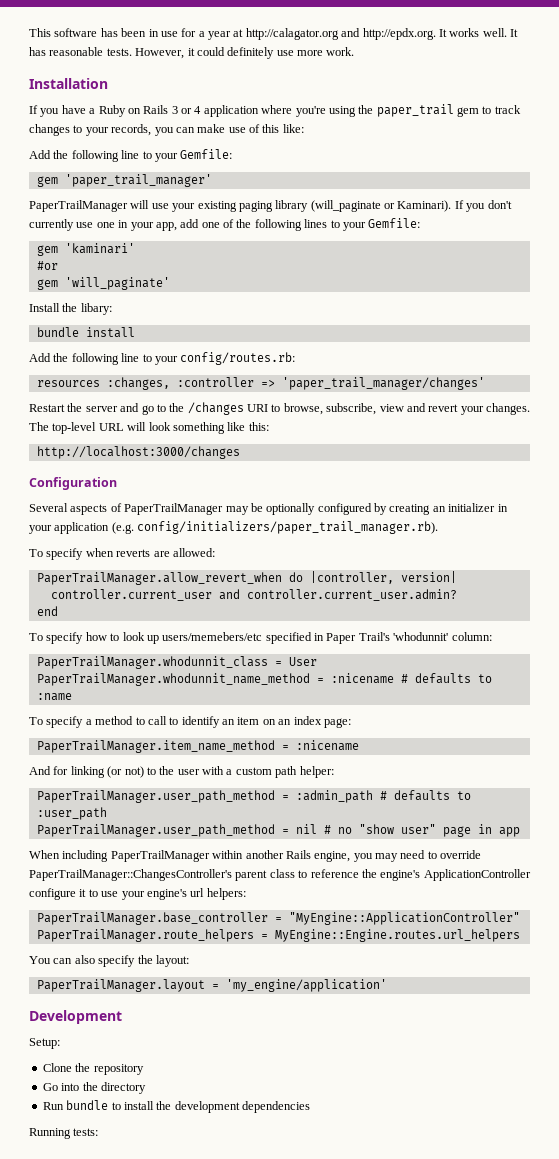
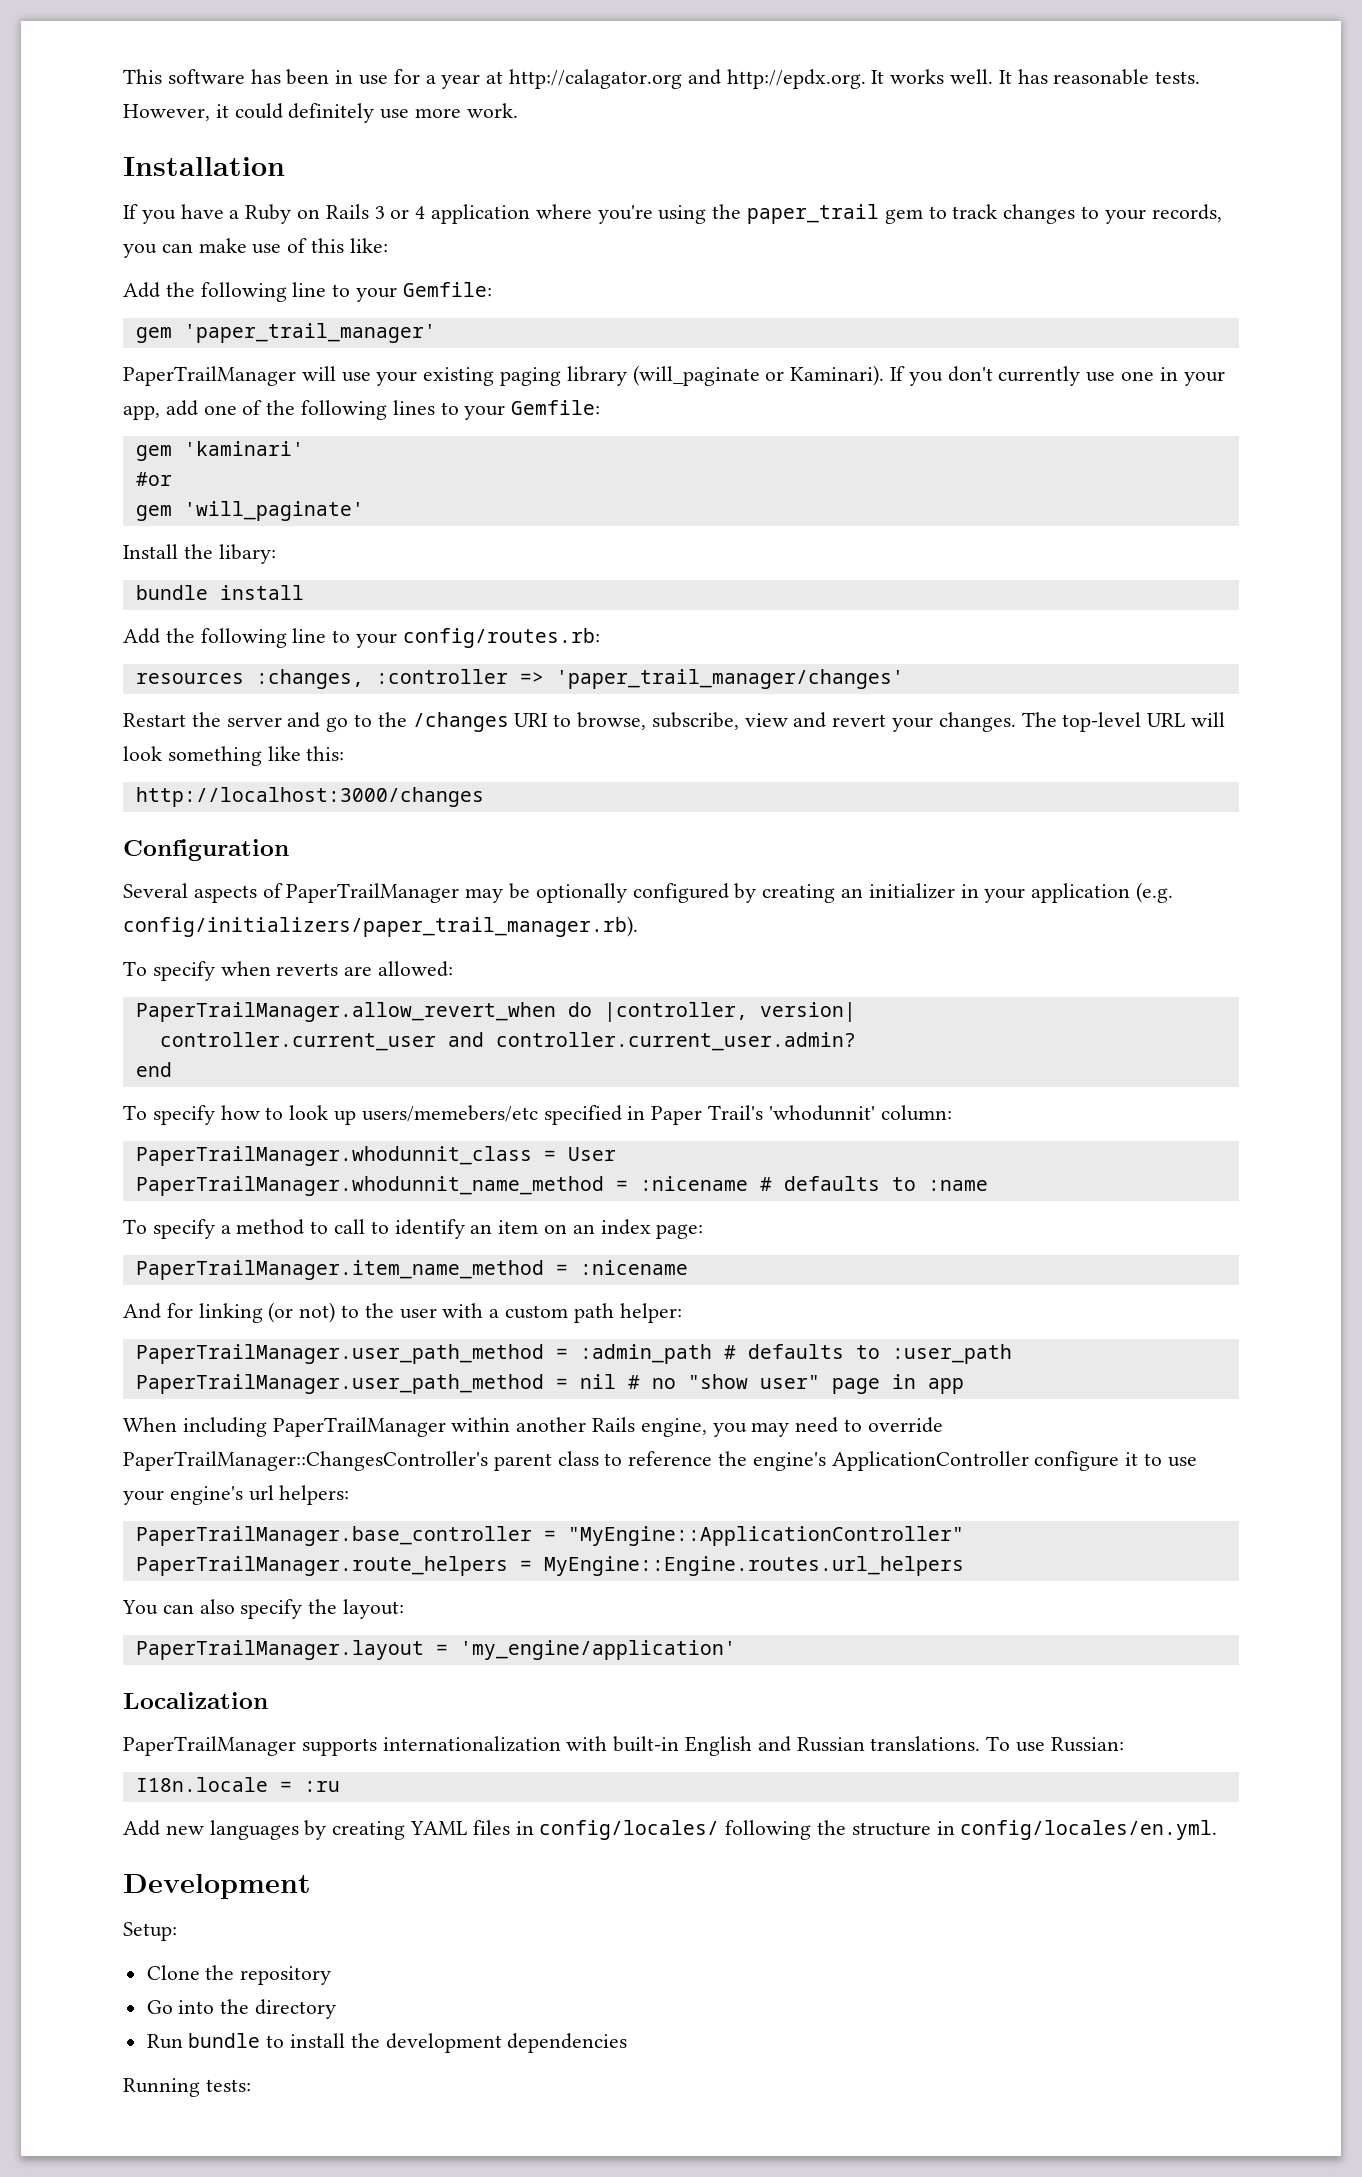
(387, 985) none -> [123,1692,268,1709] [123,1736,1124,1756] [135,1777,340,1792] [123,1820,1218,1840] // Localization // PaperTrailManager supports internationalization with built-in English and Russian translations. To use Russian: // I18n.locale = :ru // Add new languages by creating YAML files in config/locales/ following the structure in config/locales/en.yml.

